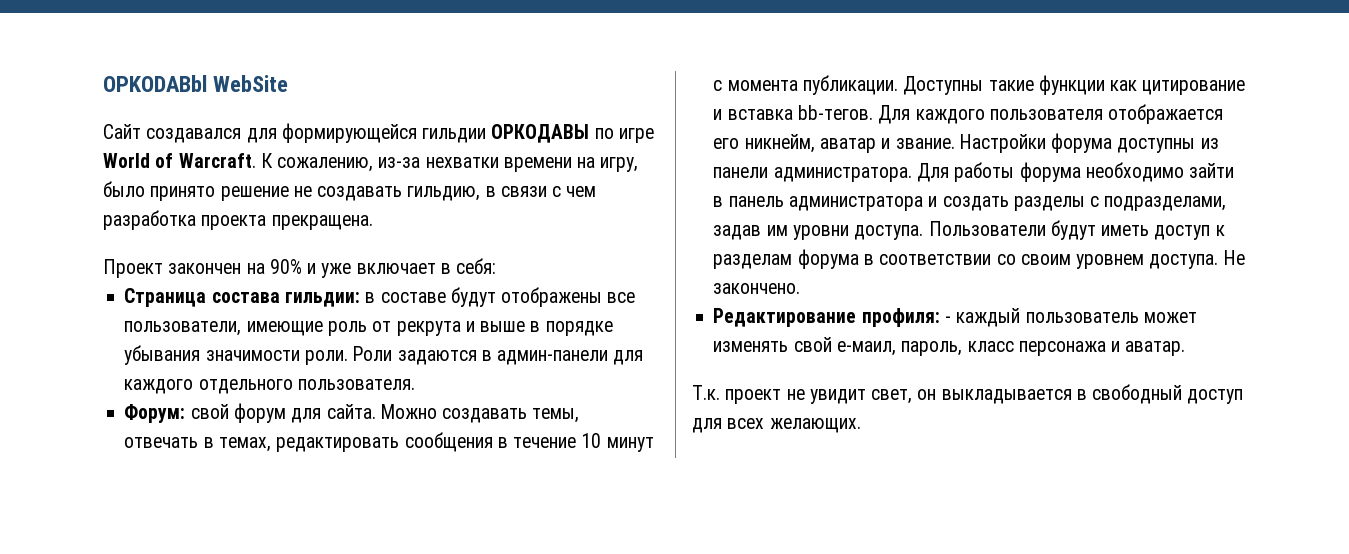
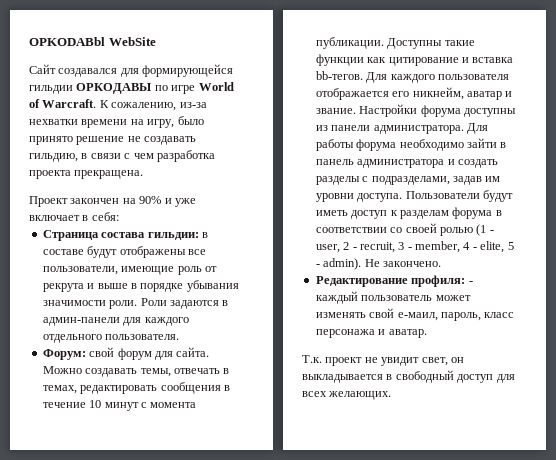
[1020,254,1219,269] своим уровнем доступа. -> [405,223,494,236] [315,241,514,253] [315,258,362,270] своей ролью (1 - user, 2 - recruit, 3 - member, 4 - elite, 5 - admin).

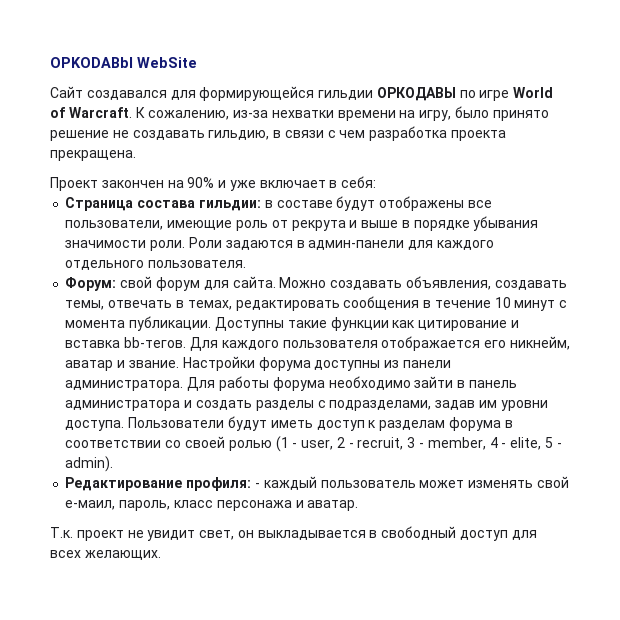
(138, 372) none -> [405,276,567,290] объявления, создавать
[364,259,441,267] Не закончено. -> (114, 464) none

